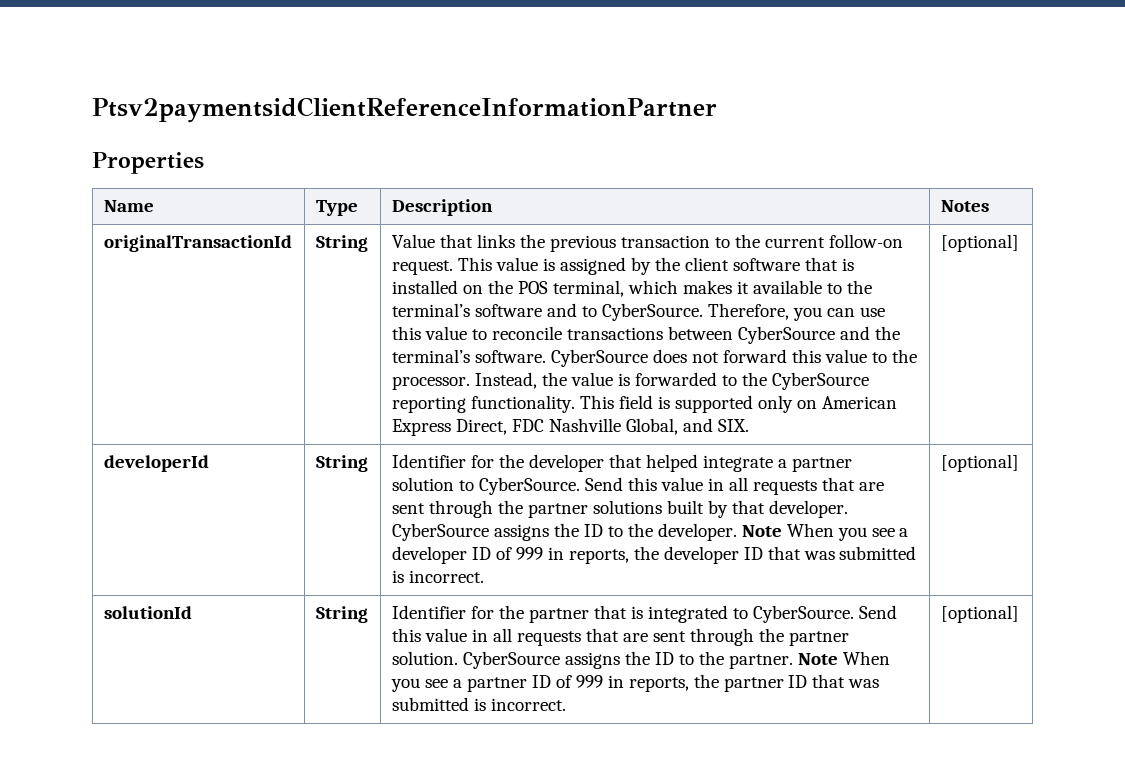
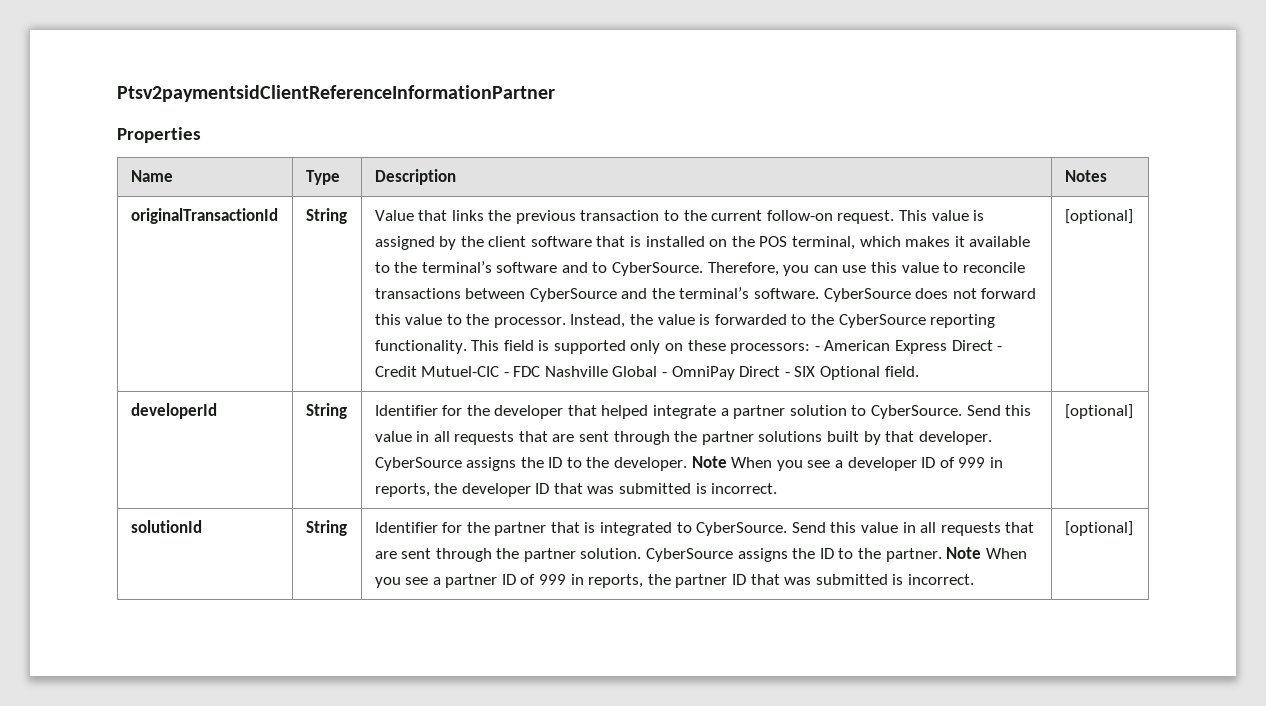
[821,396,897,409] [391,418,749,436] American Express Direct, FDC Nashville Global, and SIX. -> [687,340,1003,354] [374,366,919,380] these processors: - American Express Direct - Credit Mutuel-CIC - FDC Nashville Global - OmniPay Direct - SIX Optional field.

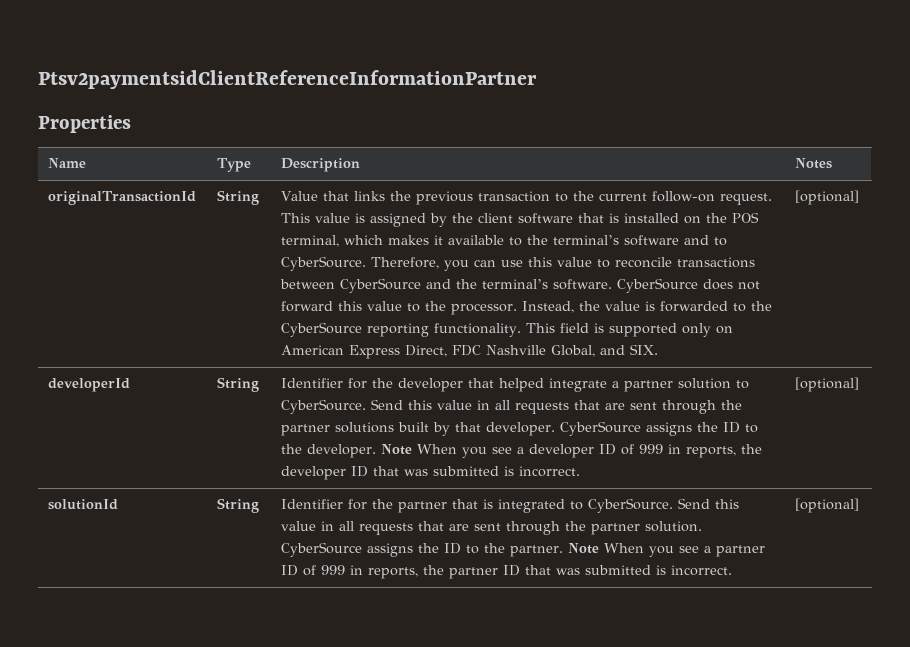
[687,340,1003,354] [374,366,919,380] these processors: - American Express Direct - Credit Mutuel-CIC - FDC Nashville Global - OmniPay Direct - SIX Optional field. -> [281,344,659,359] American Express Direct, FDC Nashville Global, and SIX.

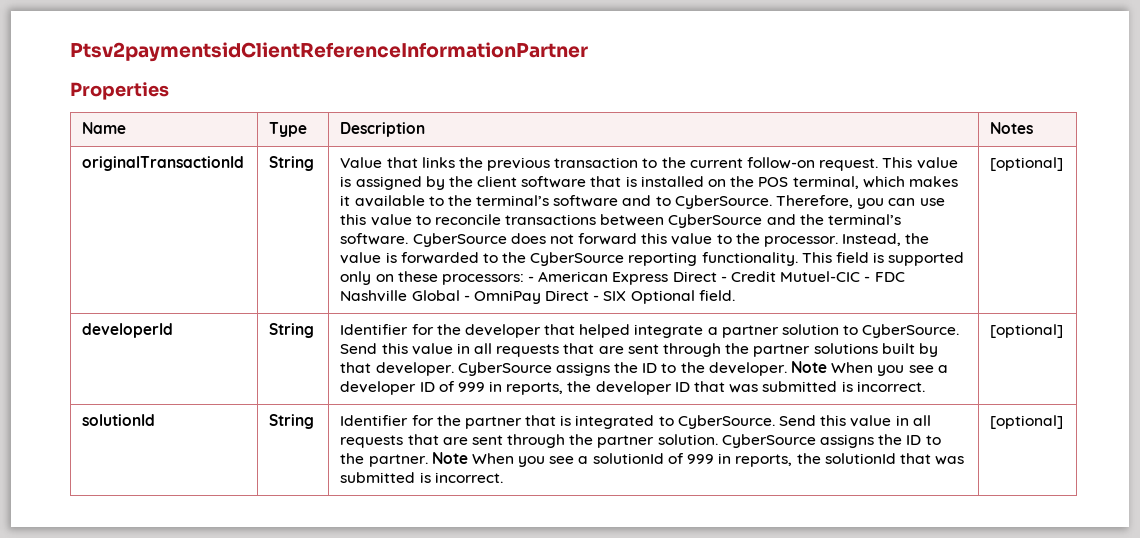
[281,344,659,359] American Express Direct, FDC Nashville Global, and SIX. -> [397,271,905,285] [340,290,735,304] these processors: - American Express Direct - Credit Mutuel-CIC - FDC Nashville Global - OmniPay Direct - SIX Optional field.
[716,545,766,557] [281,565,521,579] partner ID of 999 in reports, the partner ID -> [592,453,896,467] solutionId of 999 in reports, the solutionId

